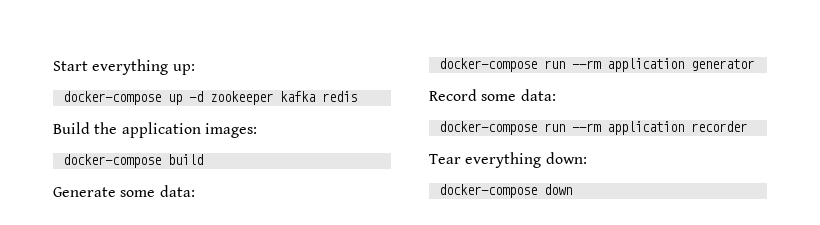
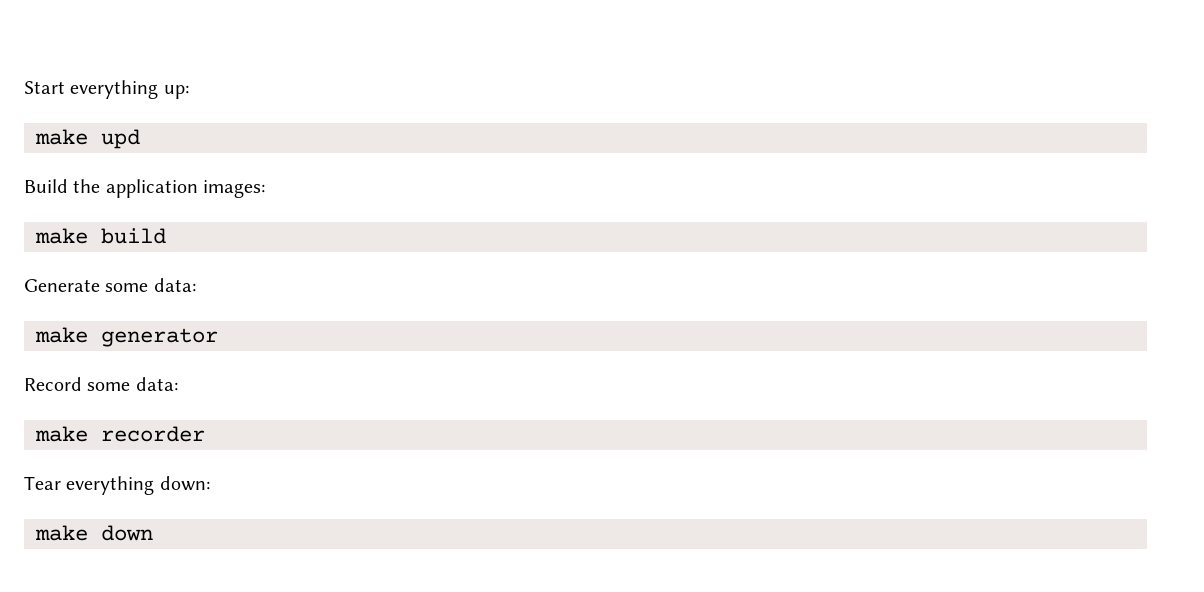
[62,91,357,105] docker-compose up -d zookeeper kafka redis -> [35,129,140,149] make upd
[62,154,161,168] docker-compose -> [35,228,88,244] make
[438,58,684,72] docker-compose run --rm application -> [35,327,88,343] make
[438,121,684,135] docker-compose run --rm application -> [35,426,88,442] make
[438,184,537,198] docker-compose -> [35,525,88,541] make

